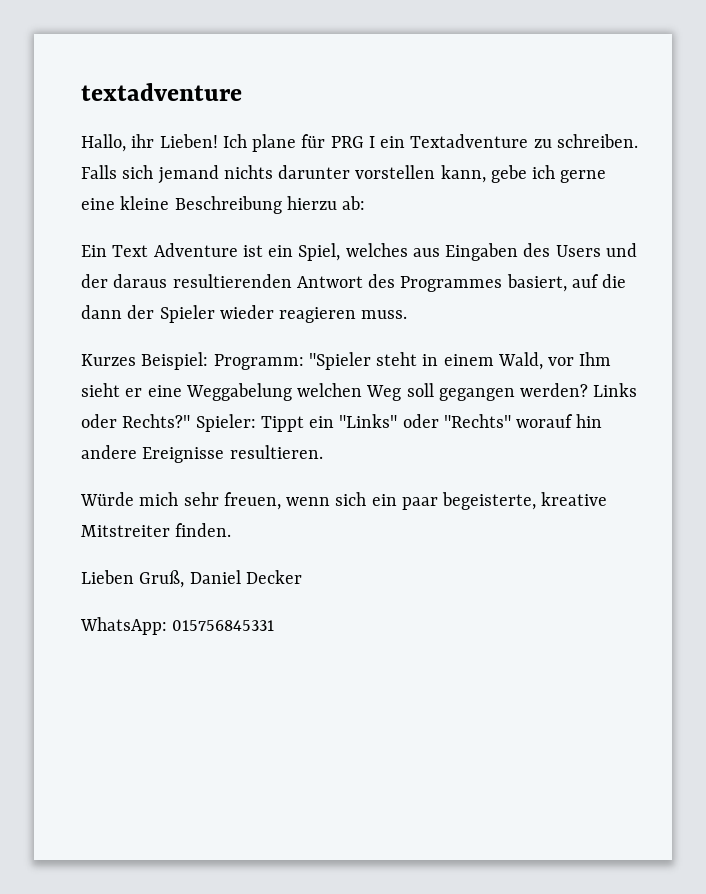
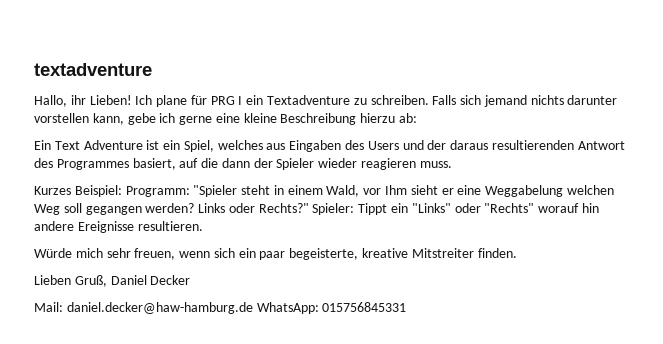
(302, 577) none -> [34,302,253,314] Mail: daniel.decker@haw-hamburg.de

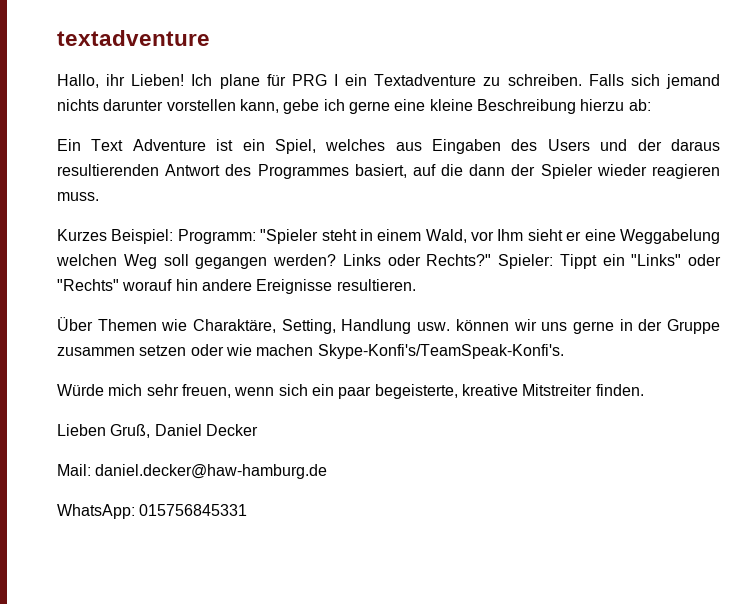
(203, 226) none -> [57,317,721,334] [57,344,564,359] // Über Themen wie Charaktäre, Setting, Handlung usw. können wir uns gerne in der Gruppe zusammen setzen oder wie machen Skype-Konfi's/TeamSpeak-Konfi's.
(253, 308) none -> (328, 471) //

